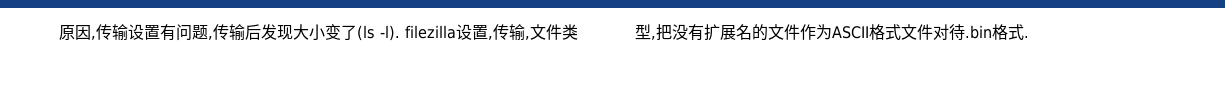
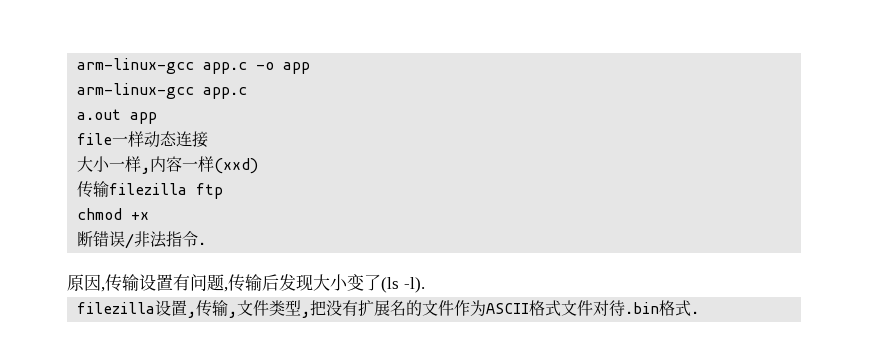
(59, 32) none -> [77,58,311,74] [77,83,248,99] [77,109,158,124] [77,131,209,148] [77,156,259,174] [77,181,224,199] [77,208,150,220] [77,231,207,249] arm-linux-gcc app.c -o app // arm-linux-gcc app.c // a.out app // file一样动态连接 // 大小一样,内容一样(xxd) // 传输filezilla ftp // chmod +x // 断错误/非法指令. //
(400, 33) none -> (425, 285) //

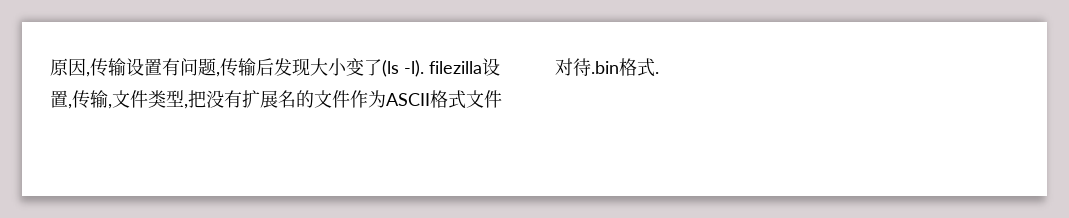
[77,58,311,74] [77,83,248,99] [77,109,158,124] [77,131,209,148] [77,156,259,174] [77,181,224,199] [77,208,150,220] [77,231,207,249] arm-linux-gcc app.c -o app // arm-linux-gcc app.c // a.out app // file一样动态连接 // 大小一样,内容一样(xxd) // 传输filezilla ftp // chmod +x // 断错误/非法指令. // -> (50, 67) none
(425, 285) // -> (424, 68) none

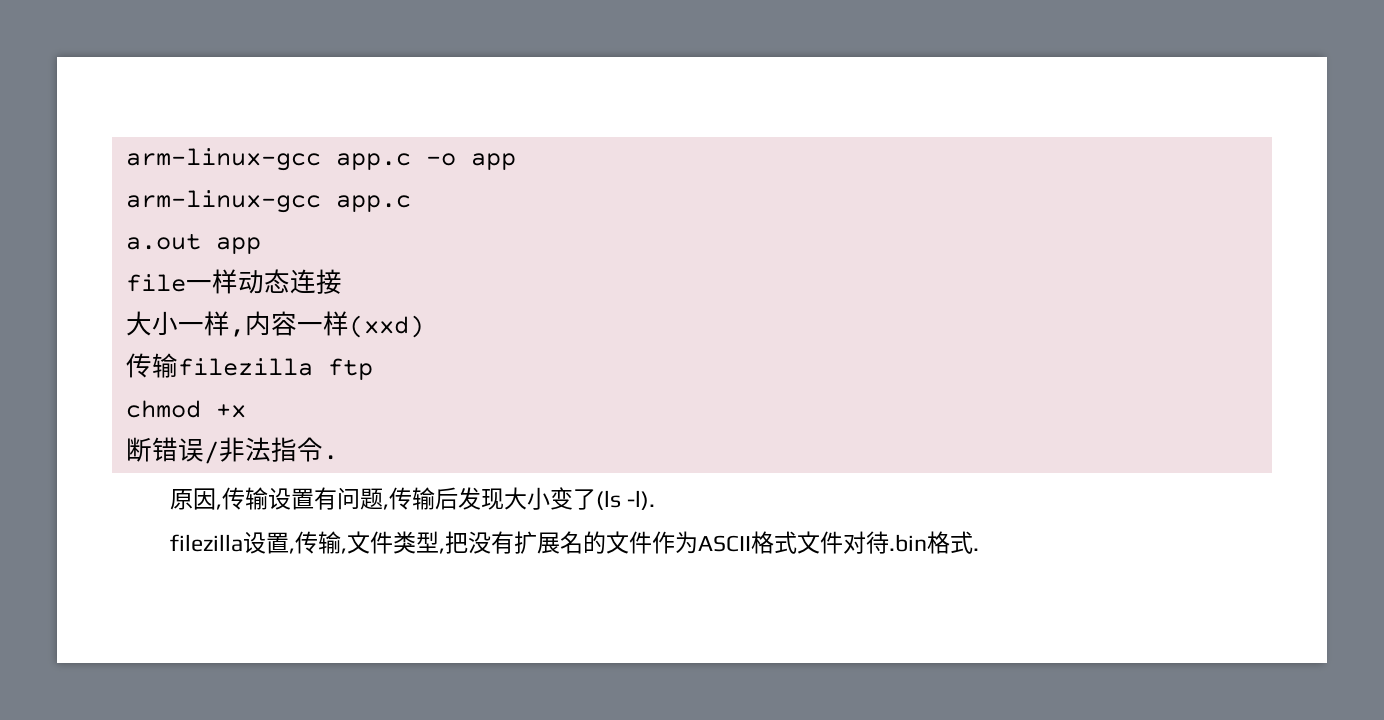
(50, 67) none -> [125,148,516,171] [125,190,411,213] [125,233,261,254] [125,269,342,294] [125,311,424,338] [125,353,373,380] [125,400,246,418] [125,437,338,464] arm-linux-gcc app.c -o app // arm-linux-gcc app.c // a.out app // file一样动态连接 // 大小一样,内容一样(xxd) // 传输filezilla ftp // chmod +x // 断错误/非法指令. //
(424, 68) none -> (656, 500) //

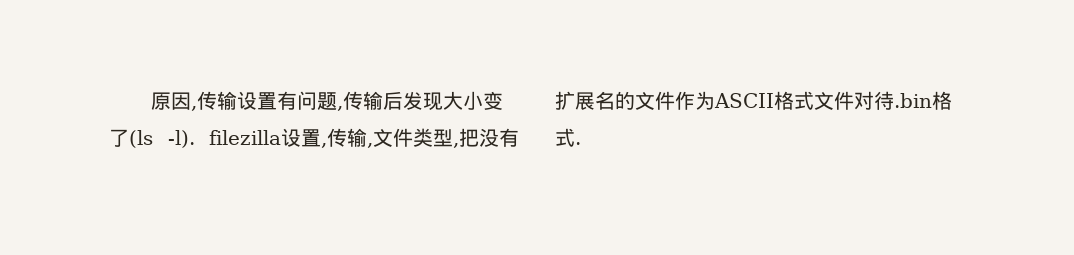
[125,148,516,171] [125,190,411,213] [125,233,261,254] [125,269,342,294] [125,311,424,338] [125,353,373,380] [125,400,246,418] [125,437,338,464] arm-linux-gcc app.c -o app // arm-linux-gcc app.c // a.out app // file一样动态连接 // 大小一样,内容一样(xxd) // 传输filezilla ftp // chmod +x // 断错误/非法指令. // -> (150, 101) none
(656, 500) // -> (195, 139) none

